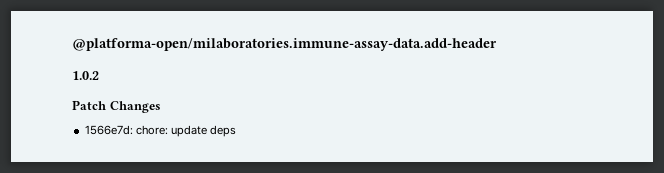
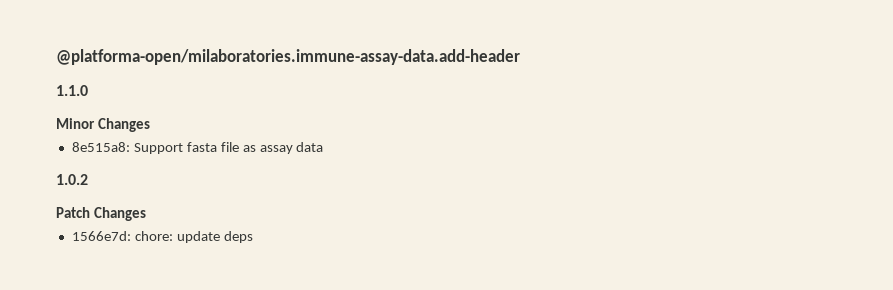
(497, 44) none -> [56,85,88,96] [56,118,151,132] [71,142,324,154] // 1.1.0 // Minor Changes // 8e515a8: Support fasta file as assay data

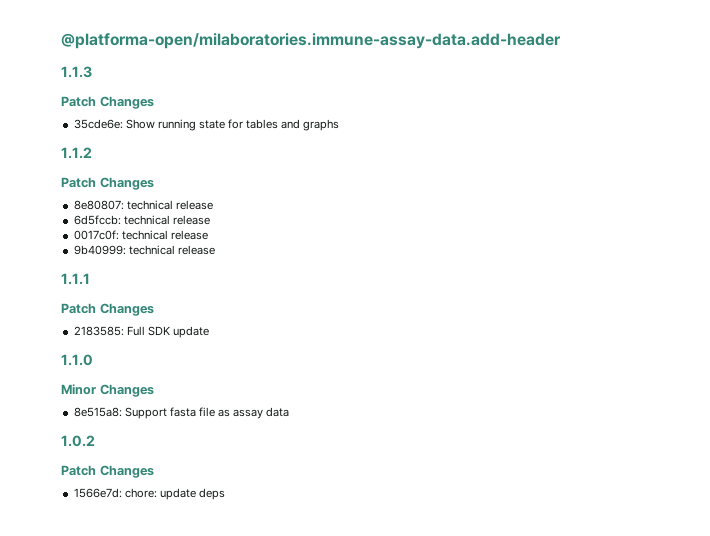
(520, 57) none -> [61,66,92,78] [61,96,154,109] [73,119,340,131] [61,147,92,159] [61,177,154,190] [73,200,213,210] [73,215,210,225] [73,230,208,240] [73,245,215,255] [61,273,90,285] [61,303,154,316] [73,326,209,338] // 1.1.3 // Patch Changes // 35cde6e: Show running state for tables and graphs // 1.1.2 // Patch Changes // 8e80807: technical release // 6d5fccb: technical release // 0017c0f: technical release // 9b40999: technical release // 1.1.1 // Patch Changes // 2183585: Full SDK update

